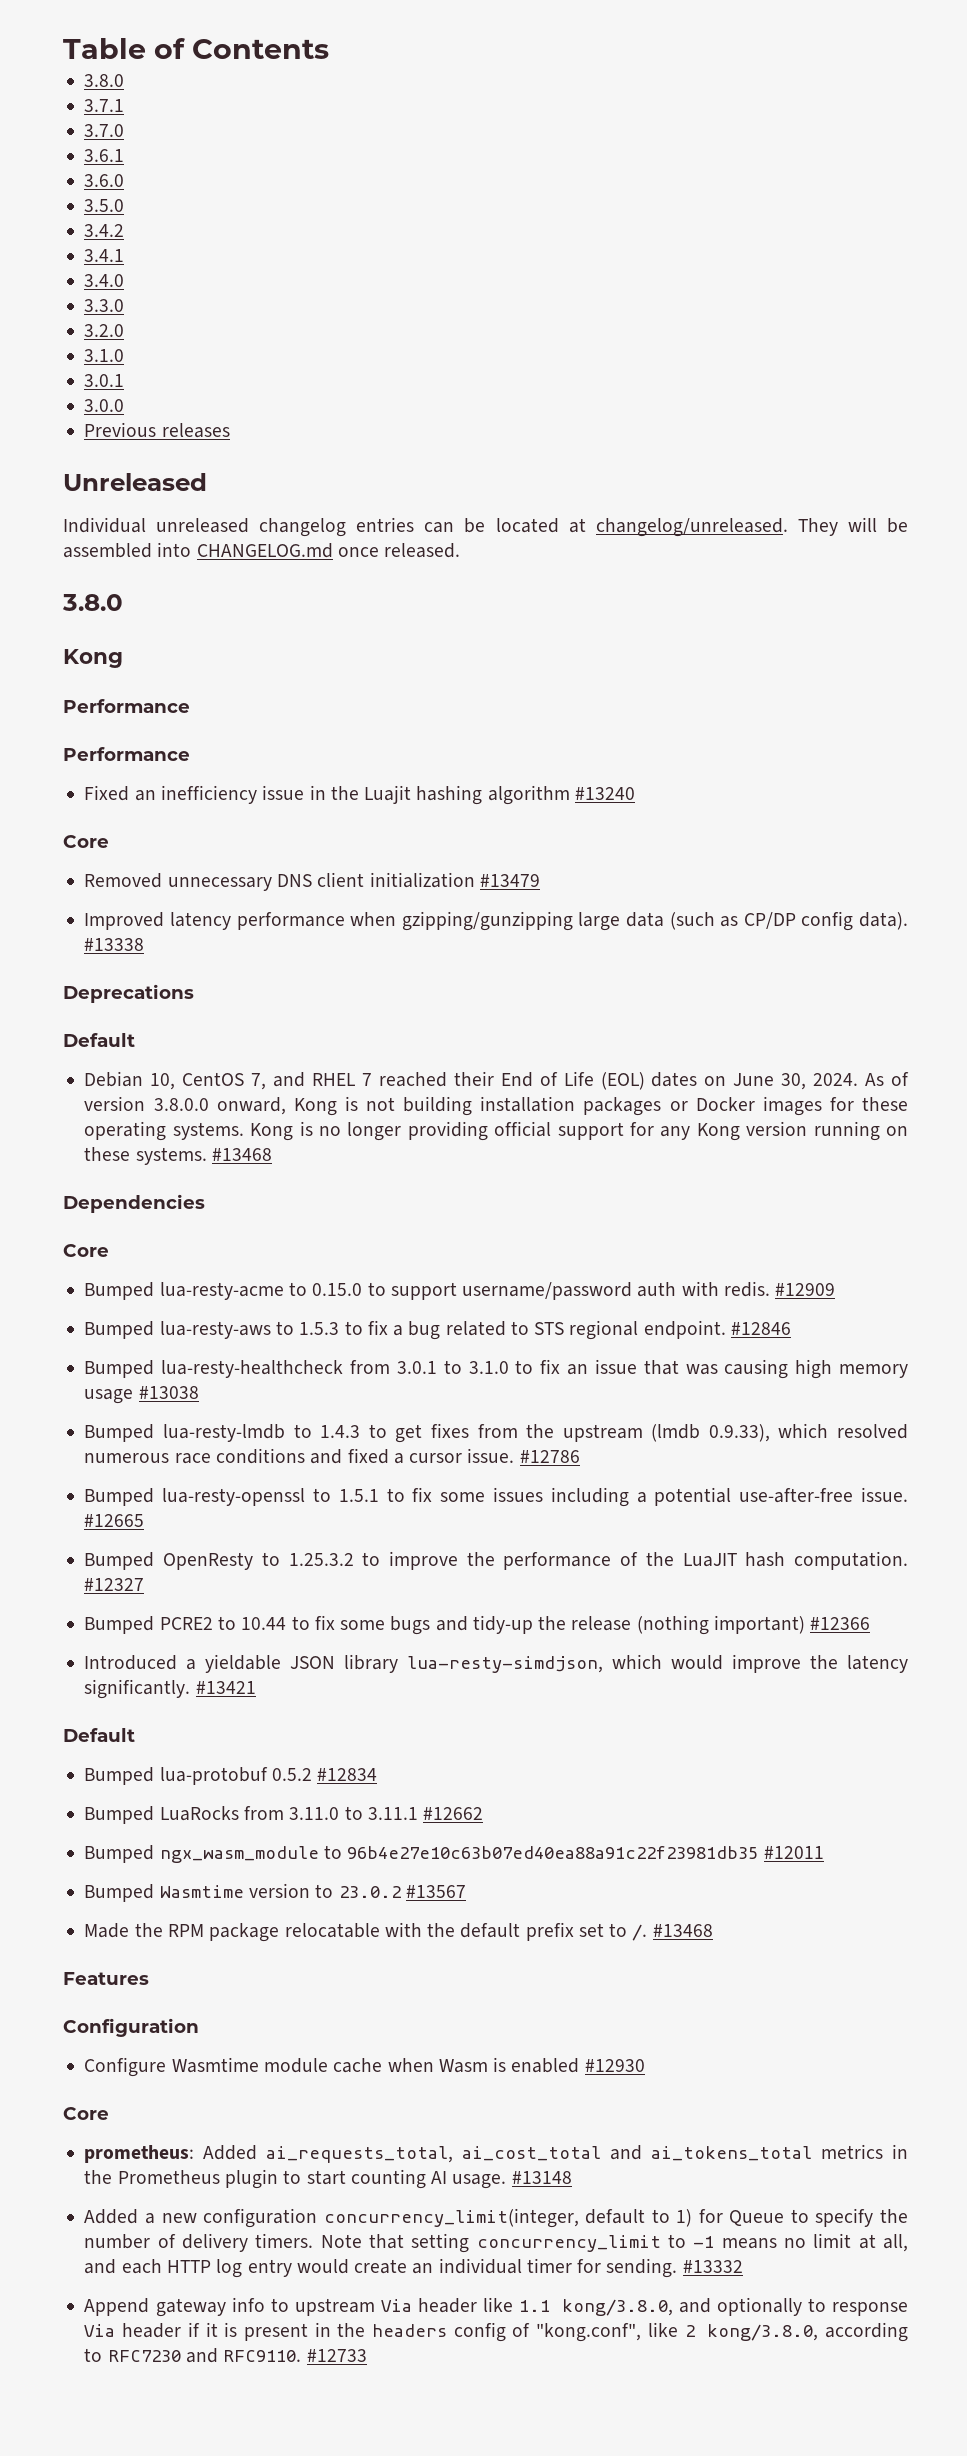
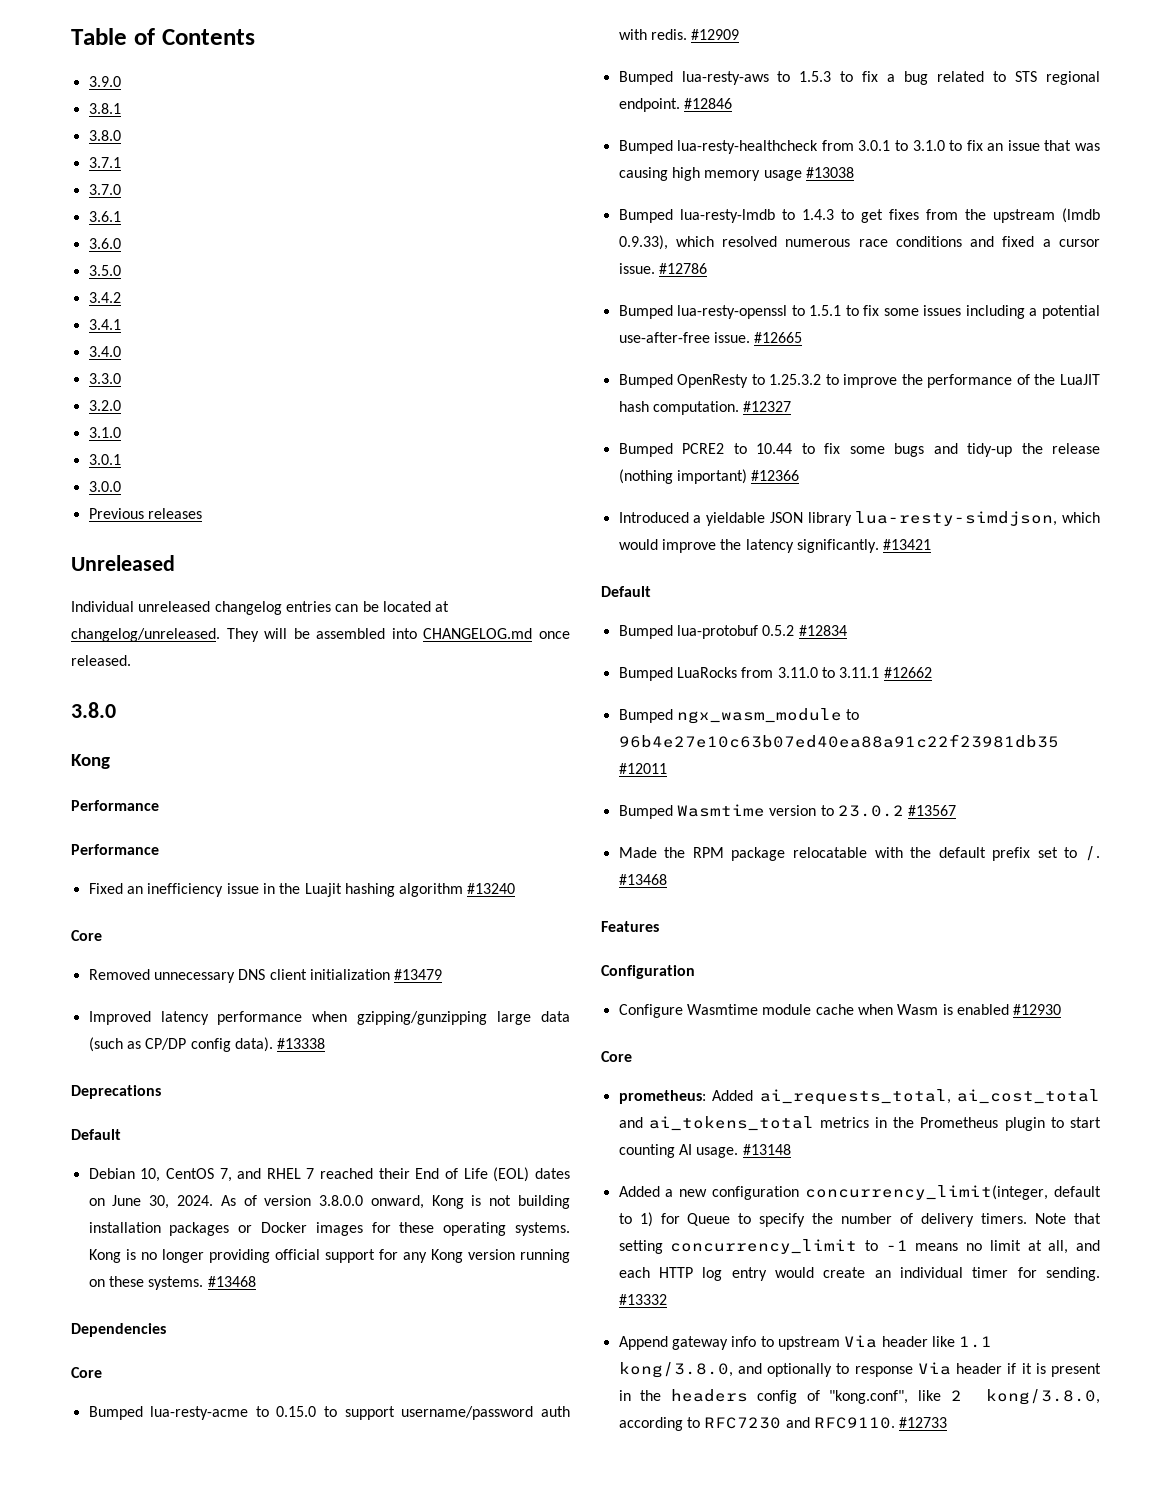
(329, 49) none -> [88,76,121,87] [88,103,121,114] // 3.9.0 // 3.8.1

